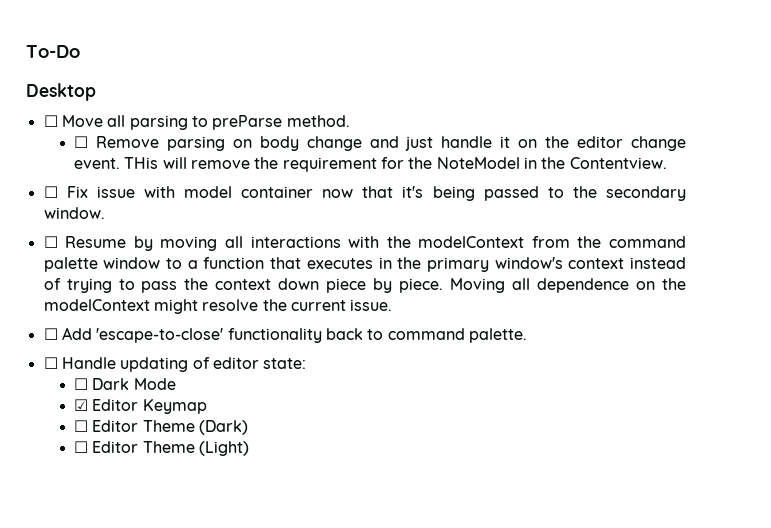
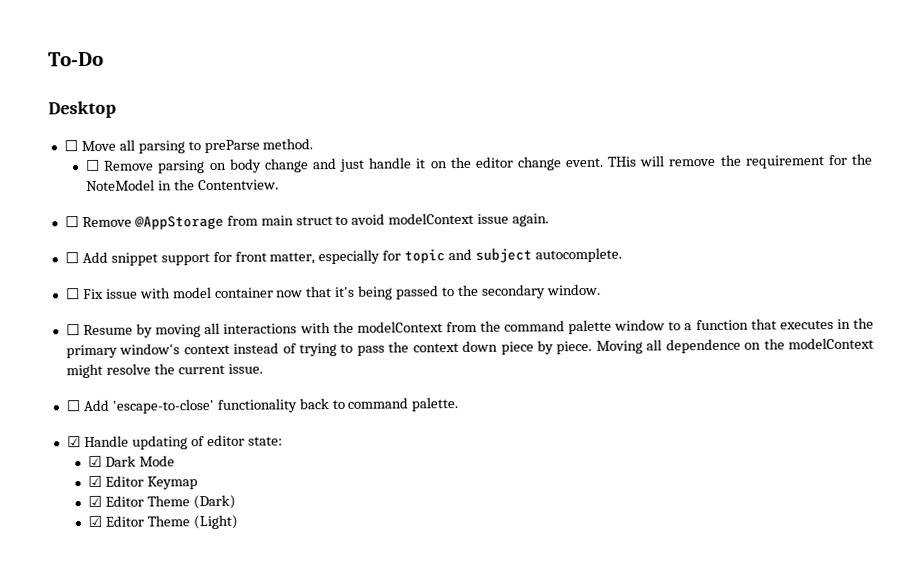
(667, 163) none -> [64,212,550,230] [64,247,622,266] // ☐ Remove @AppStorage from main struct to avoid modelContext issue again. // ☐ Add snippet support for front matter, especially for topic and subject autocomplete.
[43,357,58,369] ☐ -> [66,436,81,448] ☑
[74,378,89,390] ☐ -> [88,455,103,468] ☑
[74,420,89,432] ☐ -> [88,495,103,507] ☑
[74,441,89,453] ☐ -> [88,515,103,527] ☑

